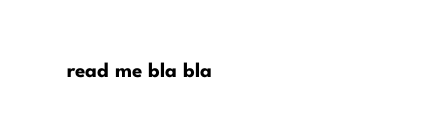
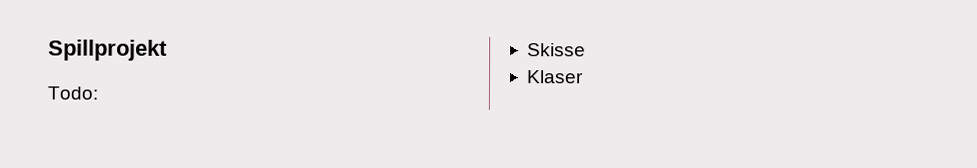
[67,62,212,78] read me bla bla -> [48,39,168,61] [47,86,98,100] [526,43,586,57] [526,70,584,84] Spillprojekt // Todo: // Skisse // Klaser

